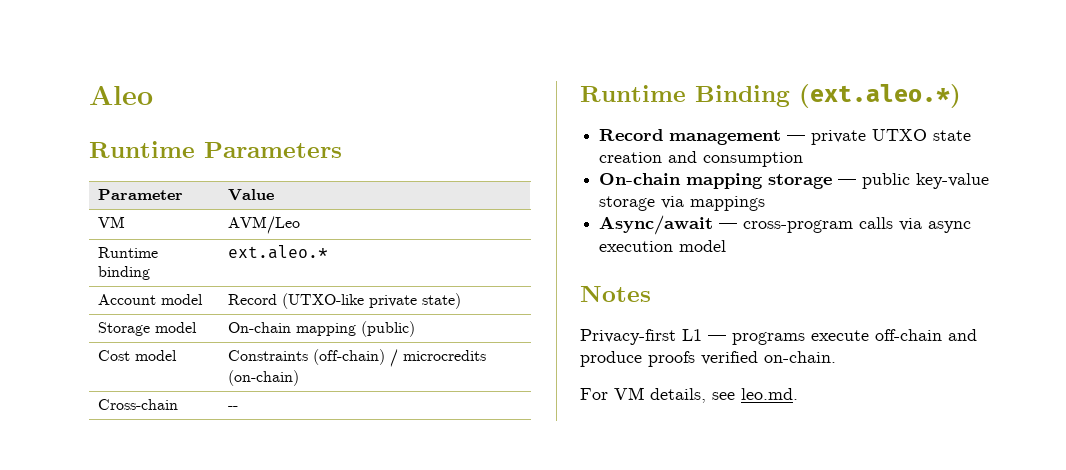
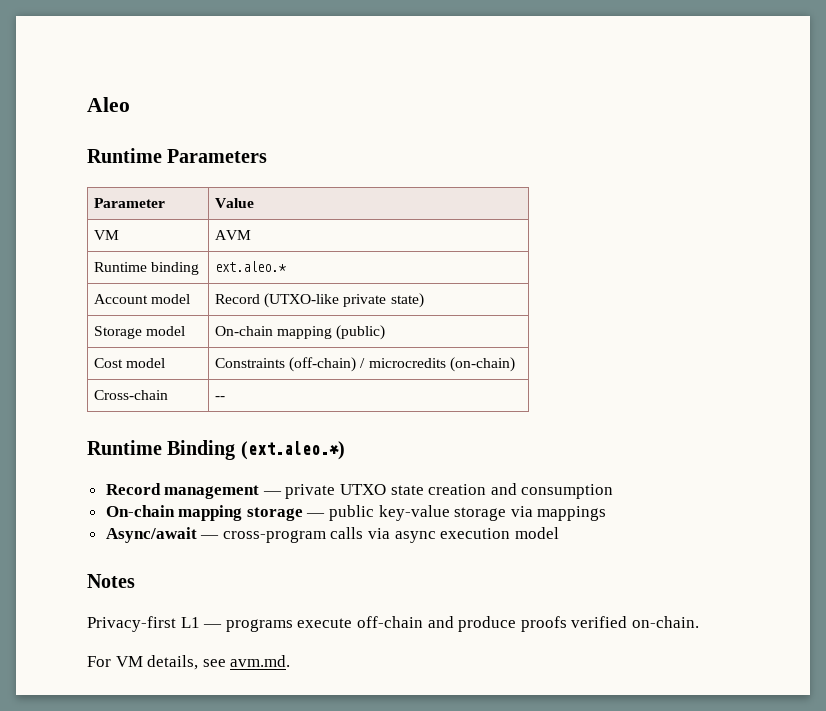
[228,216,301,234] AVM/Leo -> [215,230,252,240] AVM
[741,388,798,400] leo.md. -> [230,655,291,667] avm.md.

